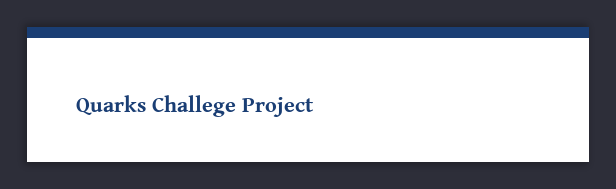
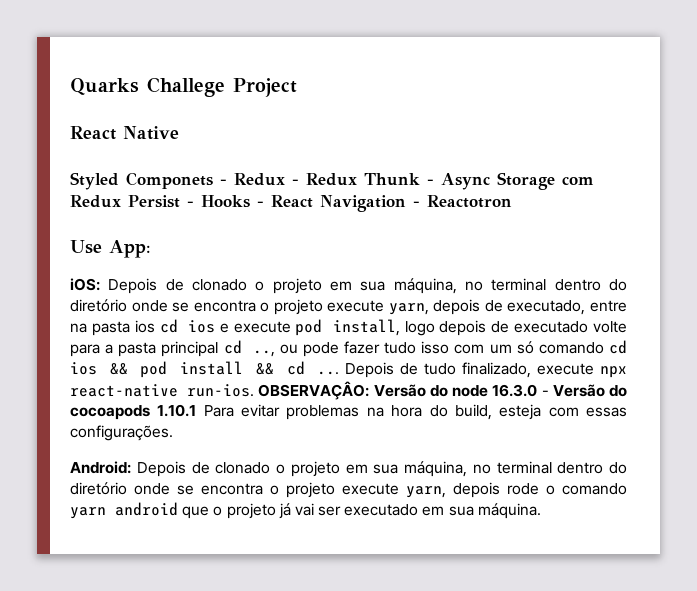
(314, 107) none -> [70,126,179,140] [70,172,594,190] [70,195,512,212] [70,240,151,258] [70,278,627,294] [70,299,627,315] [70,319,627,336] [70,340,627,357] [70,361,627,378] [70,381,627,400] [70,404,627,420] [70,425,173,441] [70,461,627,477] [70,482,627,498] [70,502,541,519] // React Native // Styled Componets - Redux - Redux Thunk - Async Storage com Redux Persist - Hooks - React Navigation - Reactotron // Use App: // iOS: Depois de clonado o projeto em sua máquina, no terminal dentro do diretório onde se encontra o projeto execute yarn, depois de executado, entre na pasta ios cd ios e execute pod install, logo depois de executado volte para a pasta principal cd .., ou pode fazer tudo isso com um só comando cd ios && pod install && cd ... Depois de tudo finalizado, execute npx react-native run-ios. OBSERVAÇÂO: Versão do node 16.3.0 - Versão do cocoapods 1.10.1 Para evitar problemas na hora do build, esteja com essas configurações. // Android: Depois de clonado o projeto em sua máquina, no terminal dentro do diretório onde se encontra o projeto execute yarn, depois rode o comando yarn android que o projeto já vai ser executado em sua máquina.

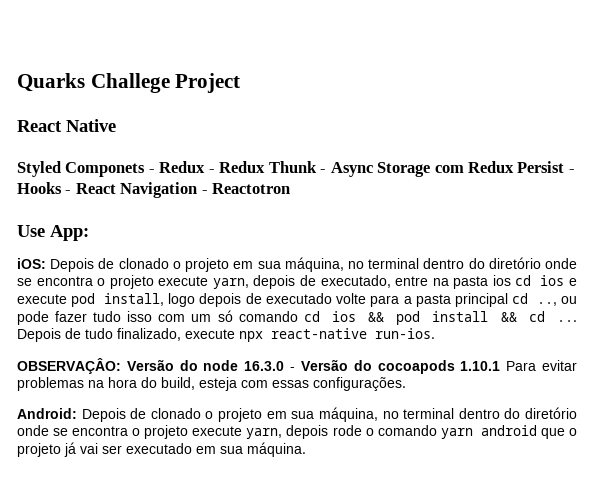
(255, 390) none -> (435, 333) //

